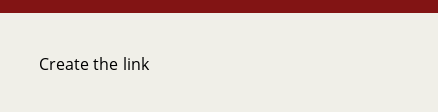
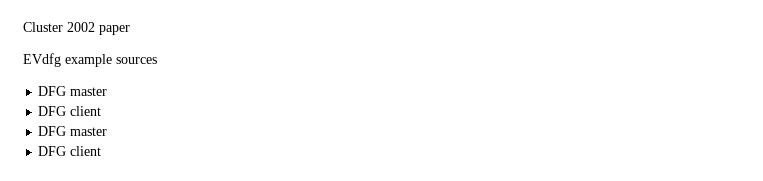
[39,57,150,70] Create the link -> [23,22,130,35] [23,53,157,67] [38,86,108,96] [38,106,102,116] [38,126,108,136] [38,146,102,156] Cluster 2002 paper // EVdfg example sources // DFG master // DFG client // DFG master // DFG client

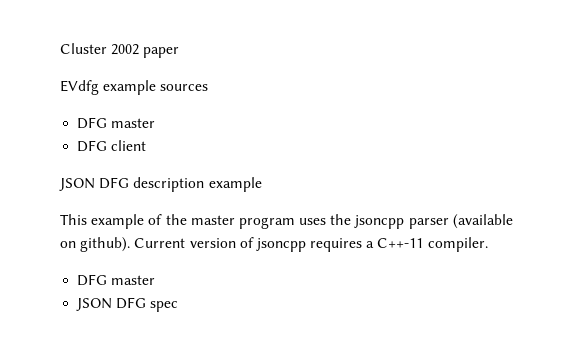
[38,126,108,136] [38,146,102,156] // DFG master // DFG client -> [59,177,262,192] [60,214,513,229] [60,237,488,252] [77,274,156,286] [76,297,179,312] // JSON DFG description example // This example of the master program uses the jsoncpp parser (available on github). Current version of jsoncpp requires a C++-11 compiler. // DFG master // JSON DFG spec

